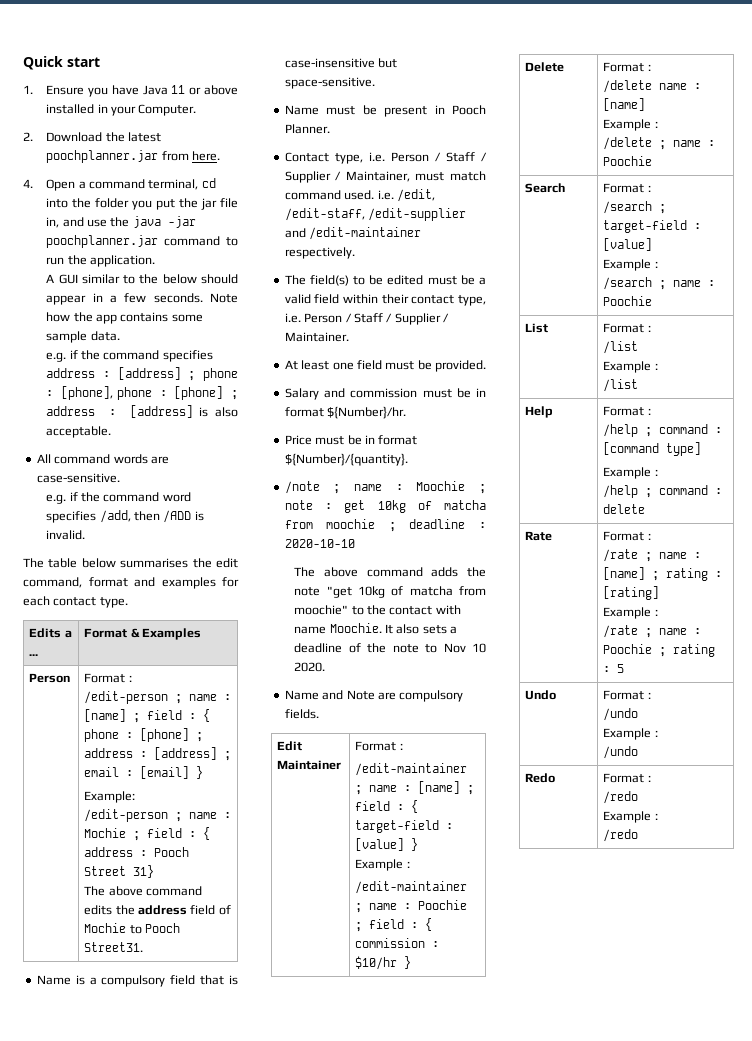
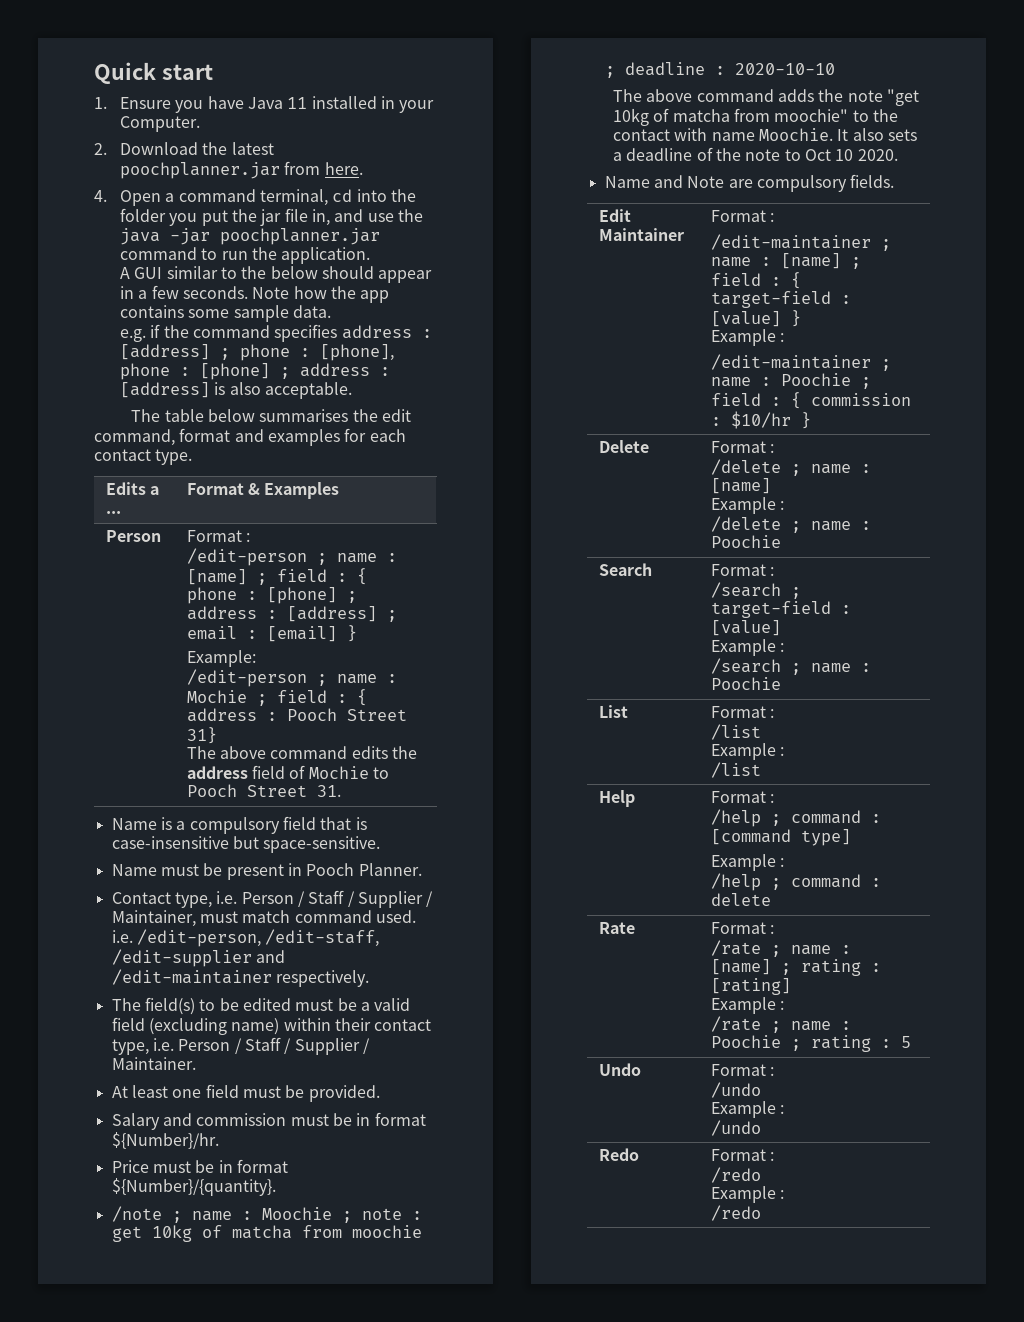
[189,85,239,95] or above -> (308, 103) none
[36,454,169,464] [36,473,120,483] [46,492,191,504] [46,510,204,523] [46,530,86,540] // All command words are case-sensitive. // e.g. if the command word specifies /add, then /ADD is invalid. -> (353, 390) none
[84,942,144,952] Street31. -> [246,785,341,797] Street 31.
[396,189,435,202] /edit, -> [136,929,261,947] /edit-person,
(340, 299) none -> [148,1018,280,1035] (excluding name)
[443,643,466,653] Nov -> [805,149,832,161] Oct
(653, 86) none -> [790,464,801,476] ;

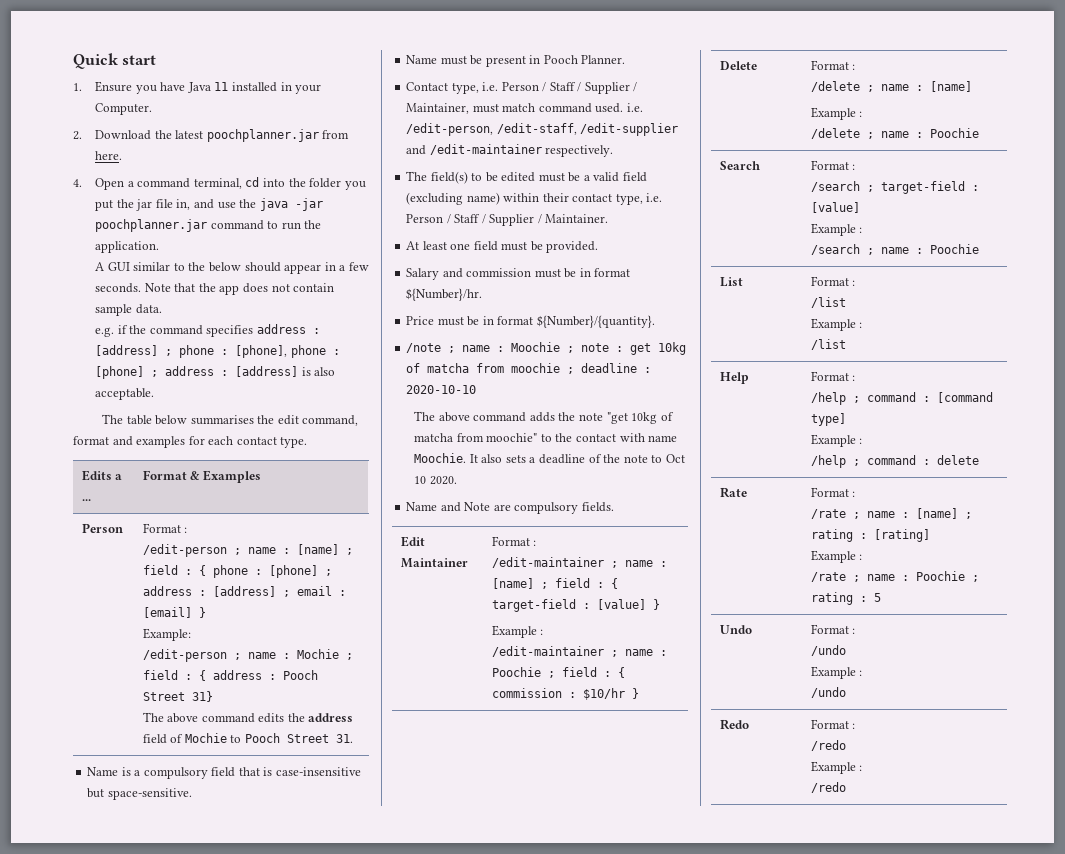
[293,286,327,299] how -> [174,283,196,292] that
[120,305,230,318] contains some -> [242,283,335,293] does not contain

